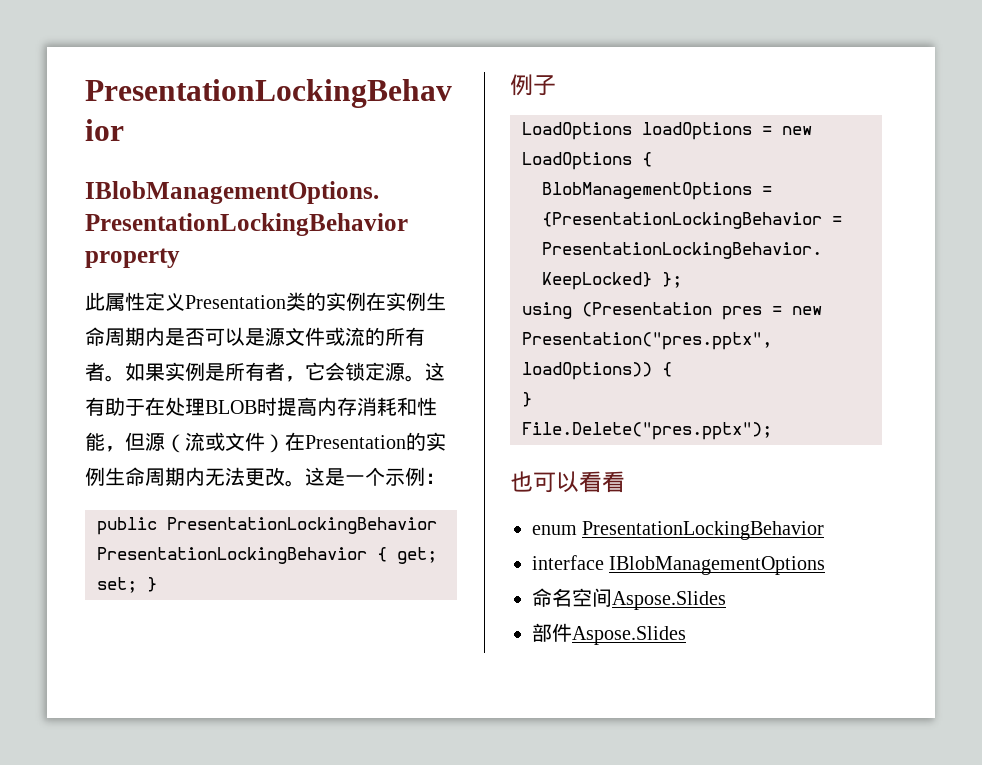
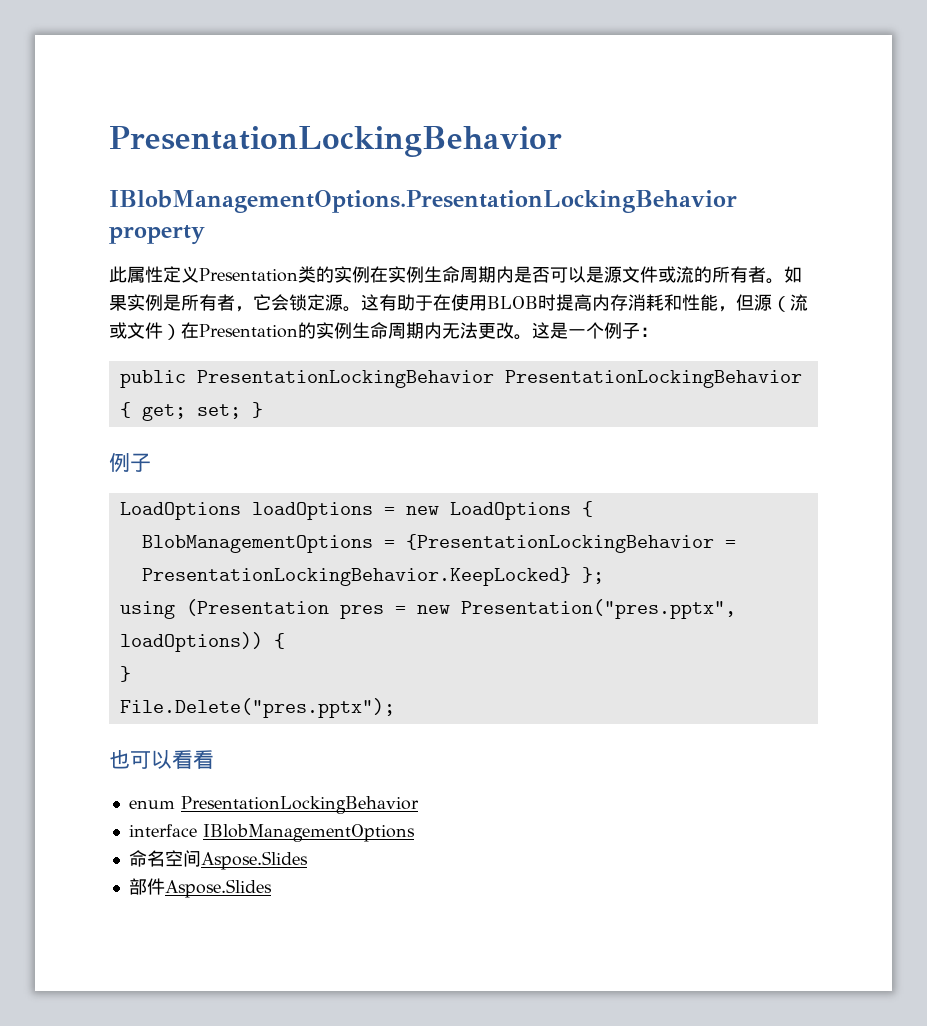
[165,397,205,416] 处理 -> [451,294,487,311] 使用
[385,467,425,486] 示例 -> [604,322,640,339] 例子

